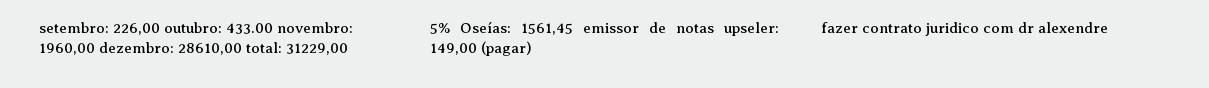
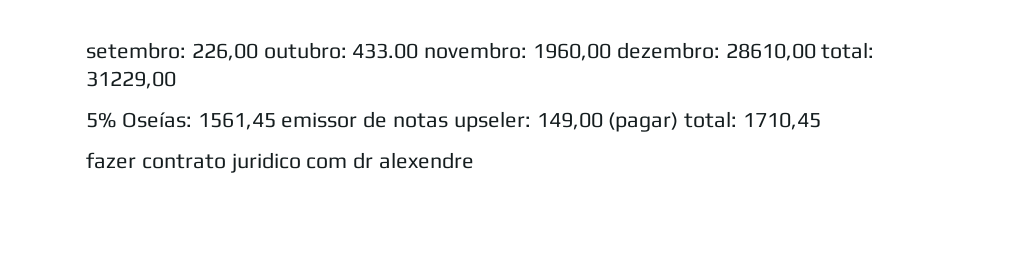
(533, 48) none -> [684,111,822,130] total: 1710,45

